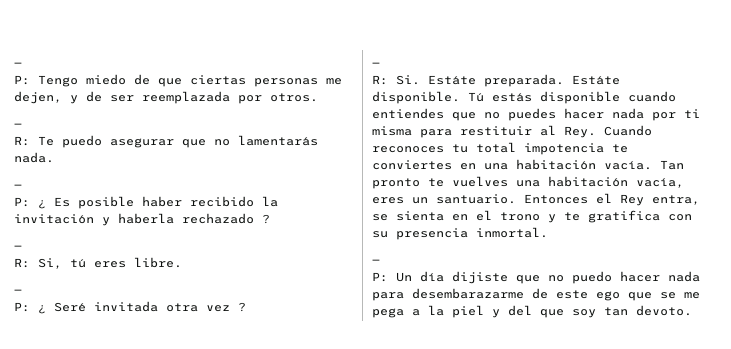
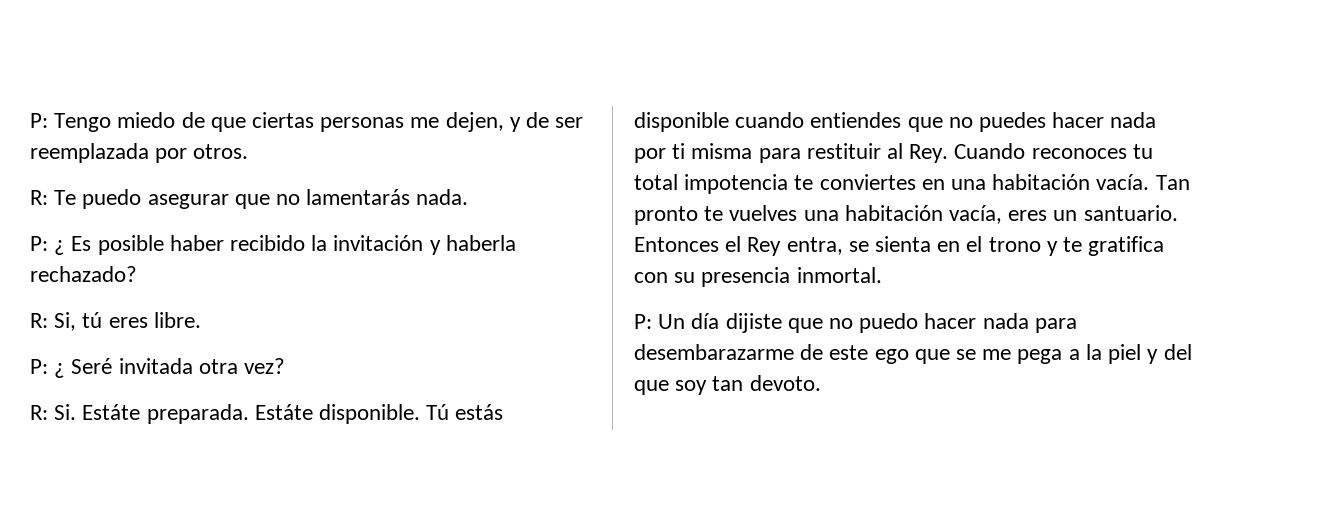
[14,62,22,64] _ // -> (30, 120) none
[14,123,22,125] // _ -> (249, 151) none
[14,184,22,186] // _ -> (469, 197) none
[182,213,270,224] [14,245,22,247] rechazado ? // _ -> [30,266,137,282] rechazado?
[14,289,22,291] // _ -> (201, 320) none
[206,302,246,312] [372,62,380,64] vez ? // _ -> [244,358,286,374] vez?
[372,259,380,261] // _ -> (882, 275) none

